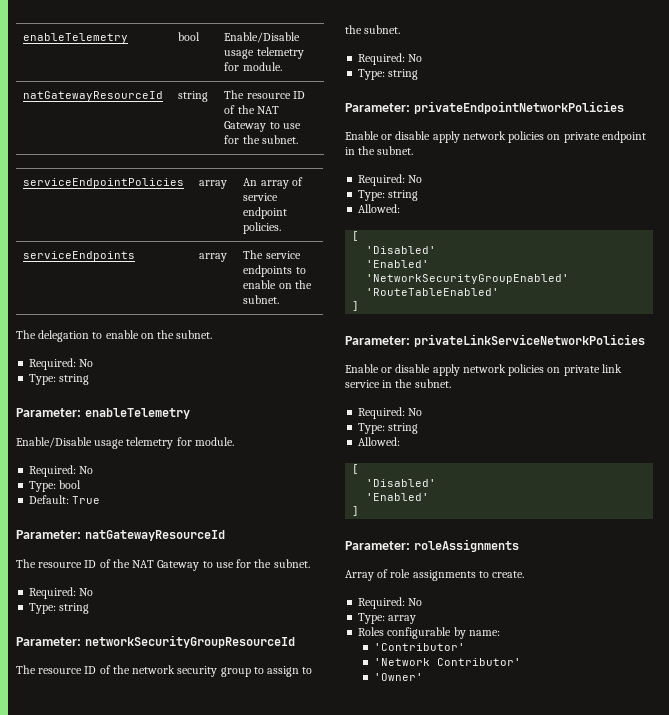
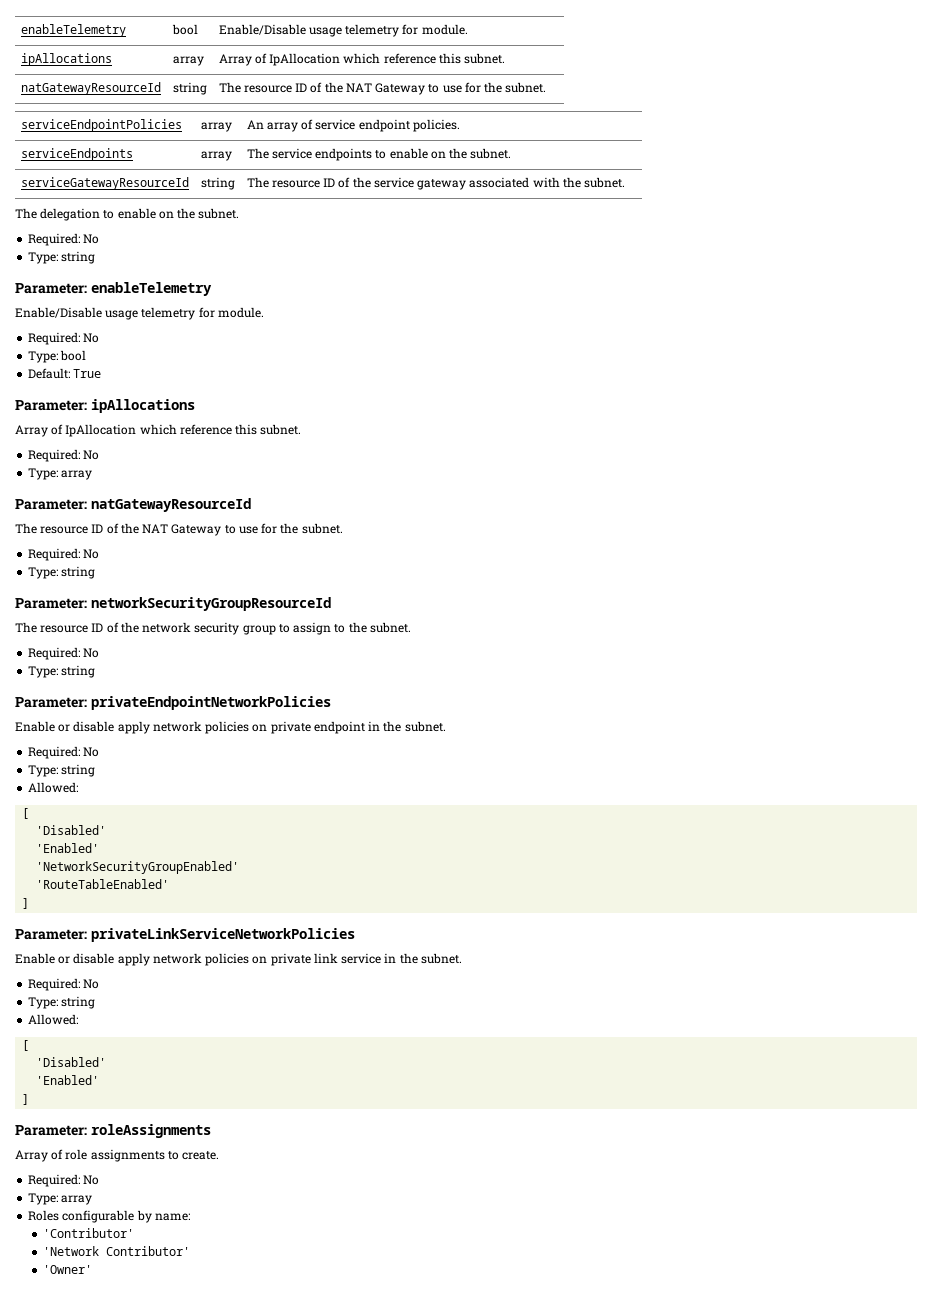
(282, 66) none -> [20,53,112,66] [172,56,204,66] [218,53,506,66] // ipAllocations | array | Array of IpAllocation which reference this subnet.
(280, 299) none -> [20,177,189,190] [200,177,235,190] [246,177,626,190] // serviceGatewayResourceId | string | The resource ID of the service gateway associated with the subnet.
(101, 500) none -> [15,399,195,413] [15,424,302,437] [28,449,100,462] [28,468,93,480] // Parameter: ipAllocations // Array of IpAllocation which reference this subnet. // Required: No // Type: array

